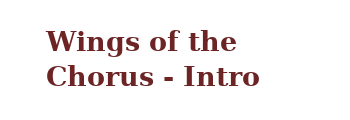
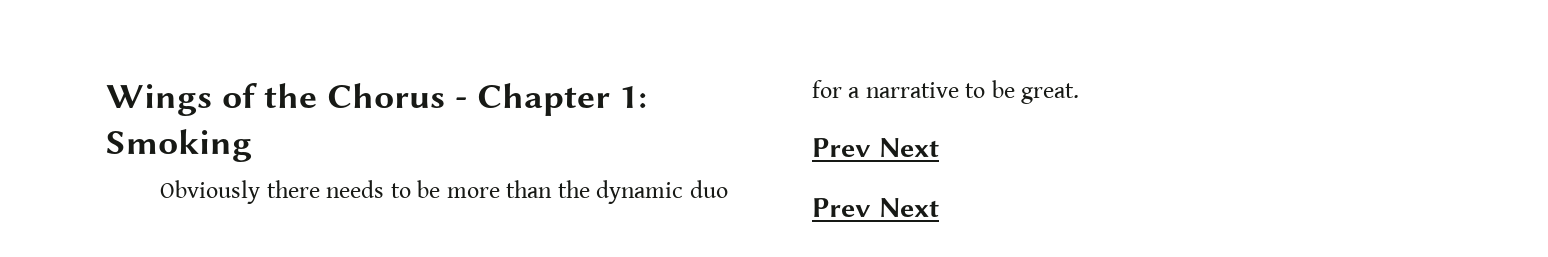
[183,66,260,86] Intro -> [476,83,648,116] [106,129,252,162] [160,180,728,204] [812,80,1080,104] [812,138,939,157] [812,198,939,217] Chapter 1: Smoking // Obviously there needs to be more than the dynamic duo for a narrative to be great. // Prev Next // Prev Next

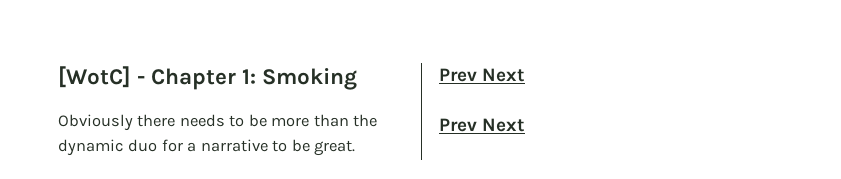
[106,83,446,116] Wings of the Chorus -> [58,66,131,88] [WotC]

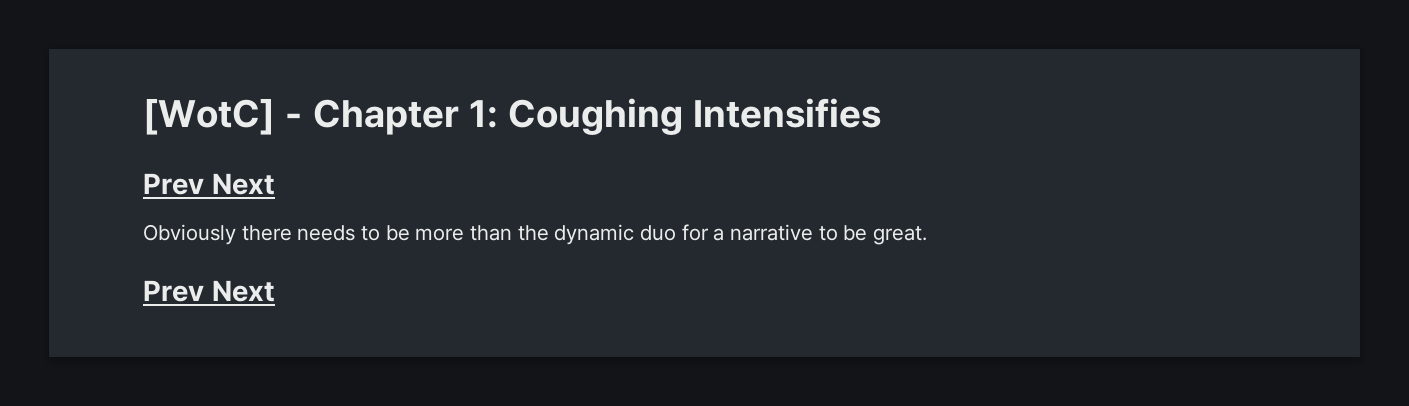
[262,68,358,90] Smoking -> [508,98,882,135] [143,173,275,195] Coughing Intensifies // Prev Next
[439,118,526,132] // Prev Next -> (275, 291) none

